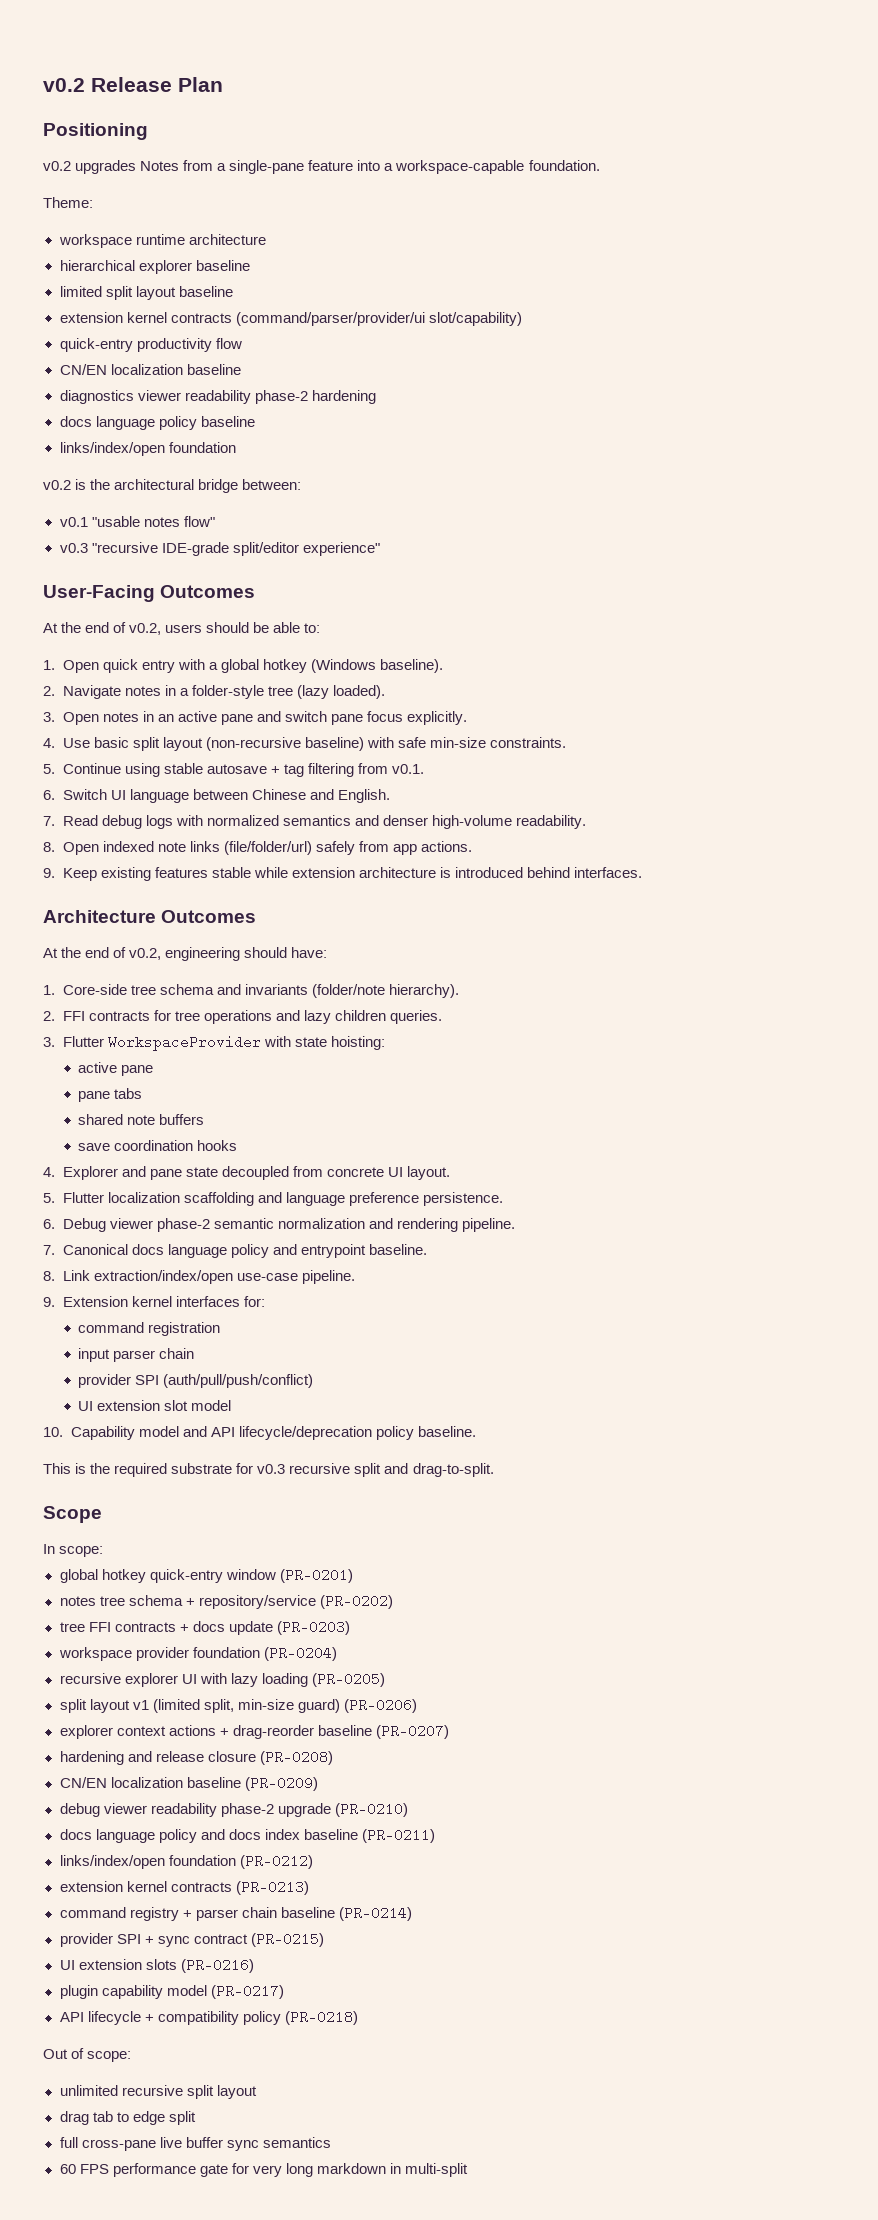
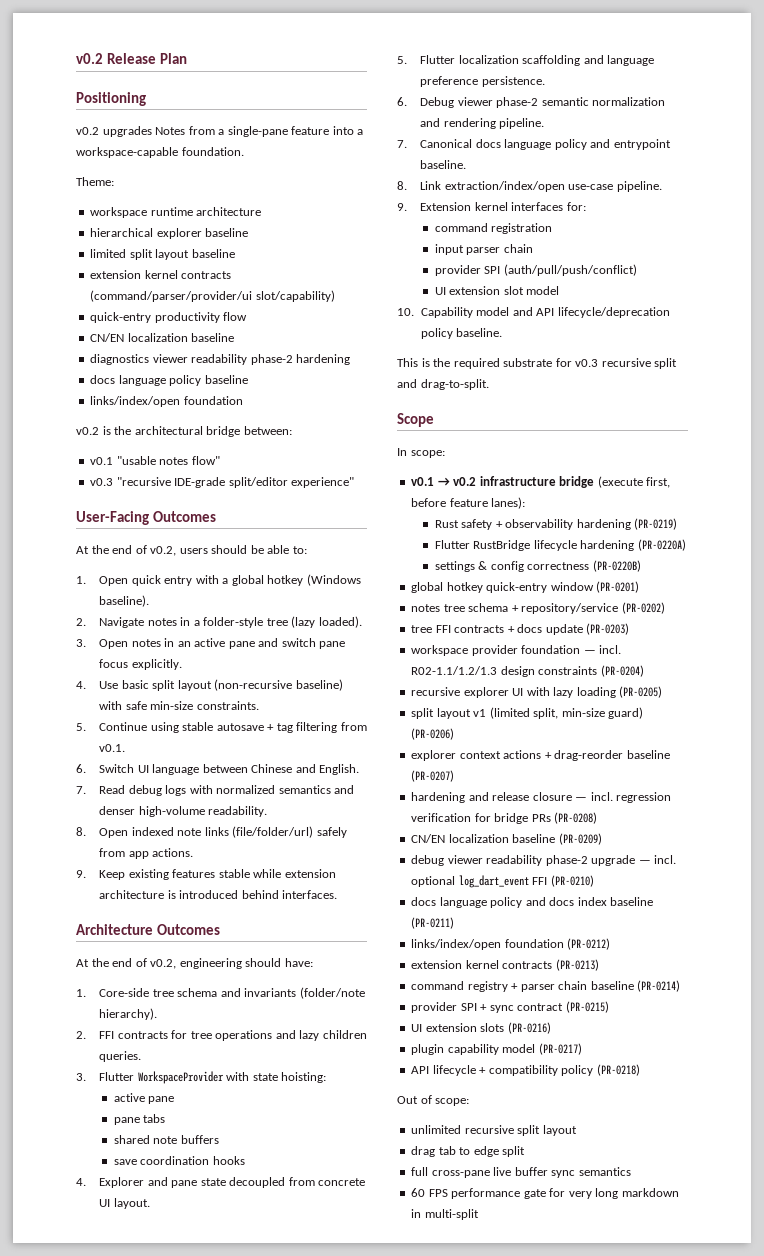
(104, 1551) none -> [411,476,671,488] [411,497,526,509] [434,518,678,530] [434,539,686,551] [434,560,641,572] // v0.1 → v0.2 infrastructure bridge (execute first, before feature lanes): // Rust safety + observability hardening (PR-0219) // Flutter RustBridge lifecycle hardening (PR-0220A) // settings & config correctness (PR-0220B)
(260, 1652) none -> [583,645,622,654] [411,666,598,677] — incl. R02-1.1/1.2/1.3 design constraints
(256, 1756) none -> [575,792,672,803] [411,813,551,824] — incl. regression verification for bridge PRs
(331, 1810) none -> [638,855,677,864] [411,875,548,888] — incl. optional log_dart_event FFI

